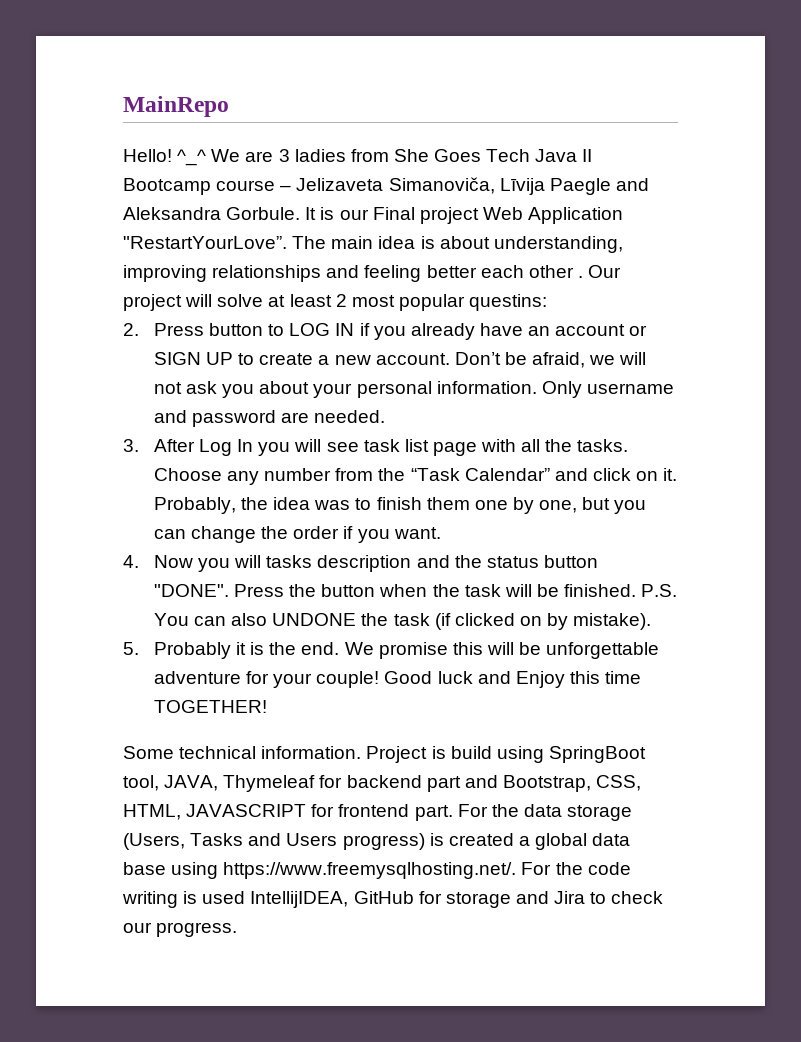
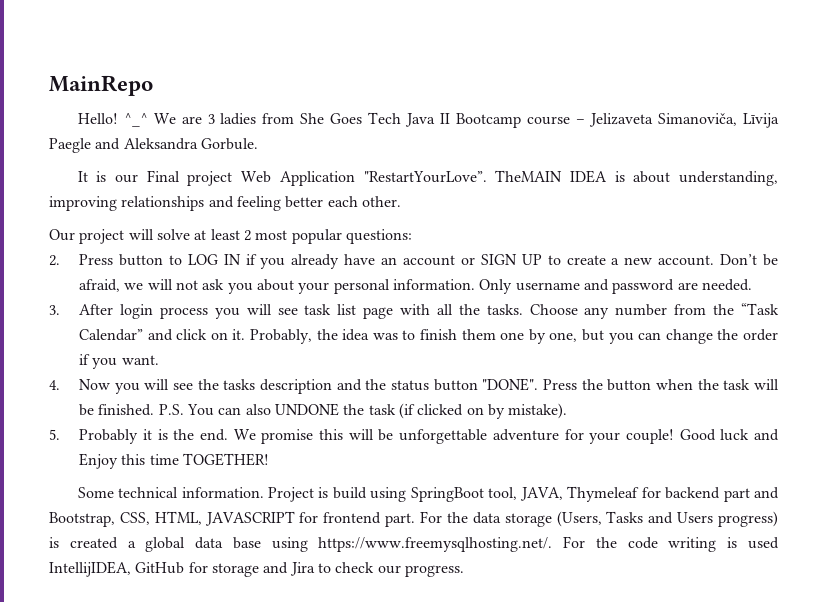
(301, 213) none -> (258, 144) //
[292,236,416,249] The main idea -> [495,170,607,183] TheMAIN IDEA
[528,265,583,278] other . -> [361,196,401,207] other. //
[469,294,548,311] questins: -> [345,229,412,244] questions:
[198,439,254,456] Log In -> [119,304,208,319] login process
(262, 561) none -> [173,379,219,390] see the

